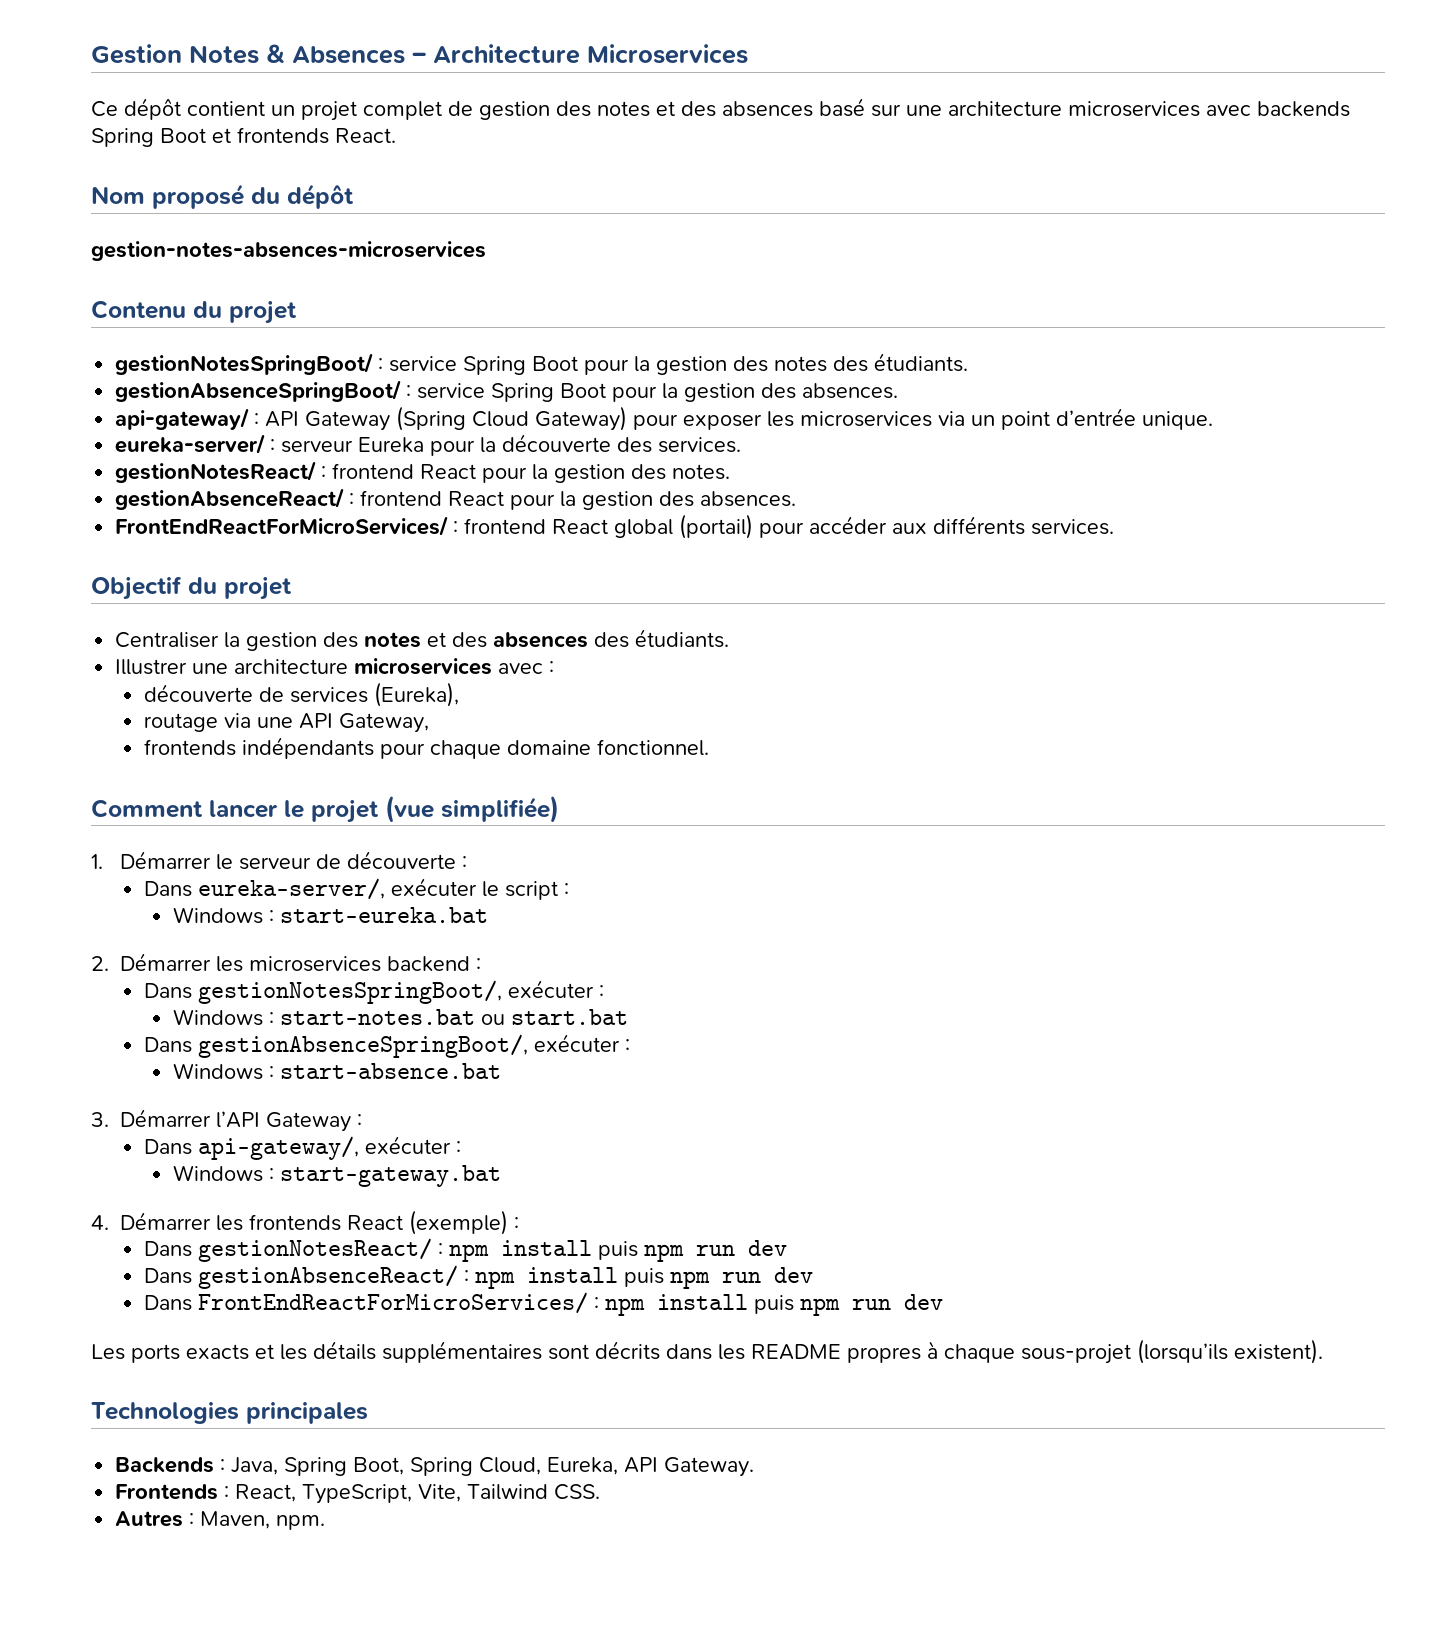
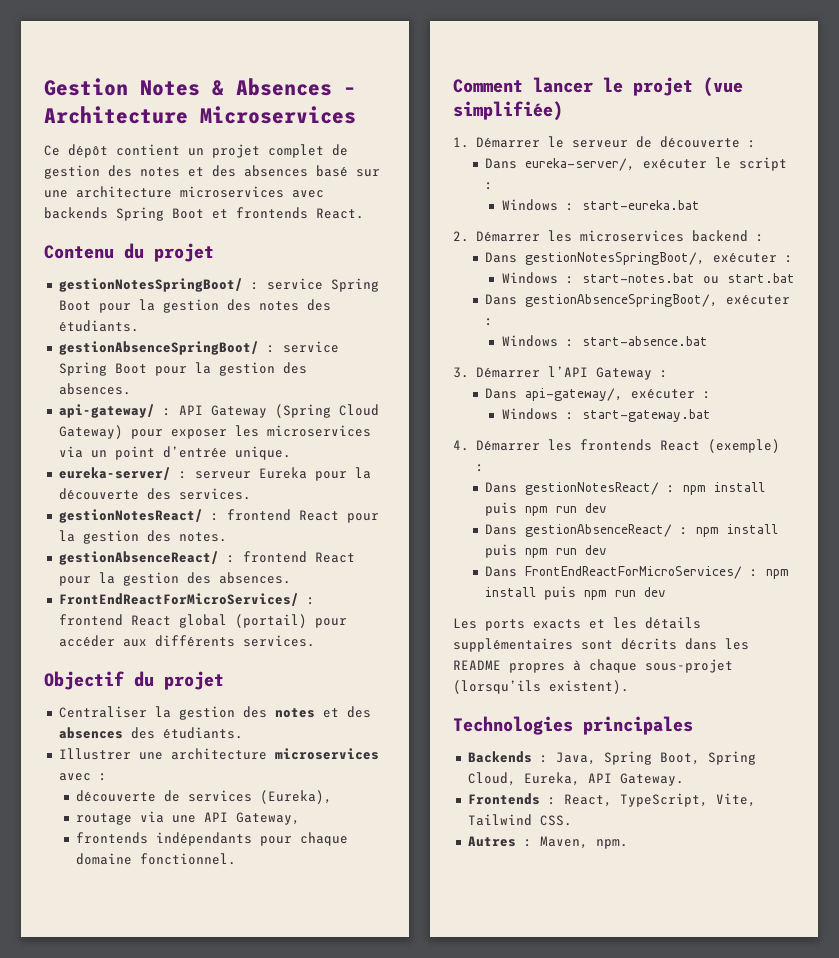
[91,184,354,209] [91,241,486,261] // Nom proposé du dépôt // gestion-notes-absences-microservices -> (364, 213) none

